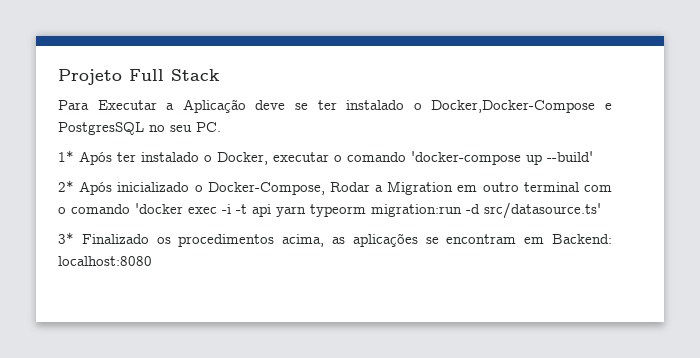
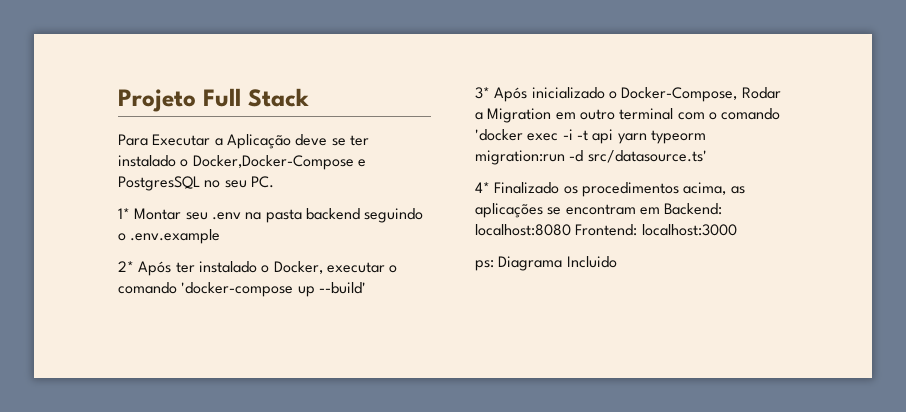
(74, 156) none -> [134,208,424,223] [118,229,221,244] [118,261,134,272] Montar seu .env na pasta backend seguindo o .env.example // 2*
[58,180,74,192] 2* -> [475,87,490,99] 3*
[58,232,74,244] 3* -> [475,182,490,193] 4*
(152, 261) none -> [575,224,737,236] [475,256,617,271] Frontend: localhost:3000 // ps: Diagrama Incluido

